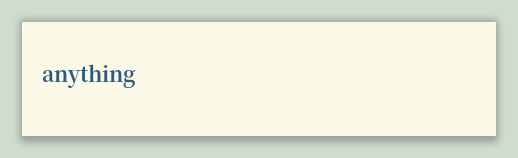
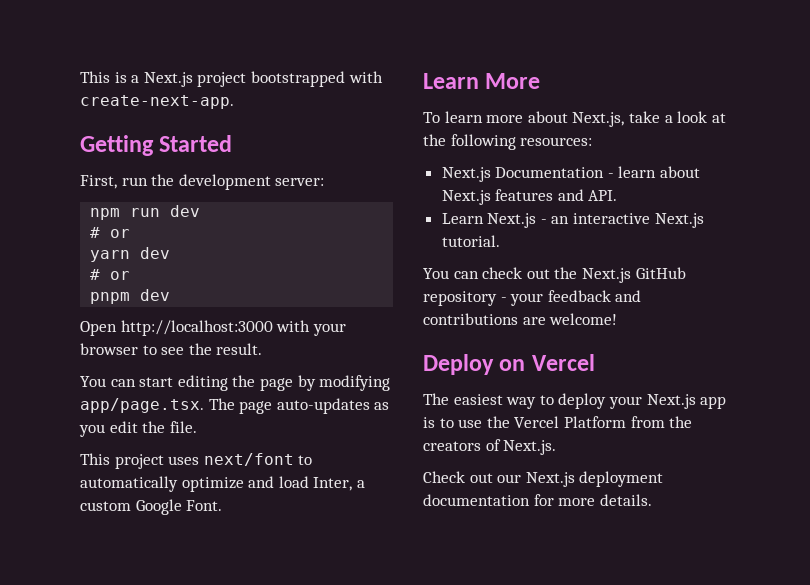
[42,64,136,88] anything -> [80,71,383,87] [80,95,234,109] [80,135,233,156] [80,174,325,190] [90,205,201,220] [90,227,131,238] [90,247,171,262] [90,269,131,280] [90,289,171,304] [80,320,346,336] [80,343,263,355] [80,375,391,391] [80,398,390,414] [79,421,197,437] [80,453,313,469] [80,476,365,492] [80,499,223,515] [423,73,541,89] [423,111,726,127] [423,134,593,150] [441,166,701,182] [441,189,618,205] [441,213,704,228] [441,235,500,247] [423,267,686,283] [423,290,642,306] [423,313,618,325] [423,354,595,375] [423,393,727,409] [423,416,693,428] [423,439,557,455] [423,471,664,487] [423,494,652,506] This is a Next.js project bootstrapped with create-next-app. // Getting Started // First, run the development server: // npm run dev // # or // yarn dev // # or // pnpm dev // Open http://localhost:3000 with your browser to see the result. // You can start editing the page by modifying app/page.tsx. The page auto-updates as you edit the file. // This project uses next/font to automatically optimize and load Inter, a custom Google Font. // Learn More // To learn more about Next.js, take a look at the following resources: // Next.js Documentation - learn about Next.js features and API. // Learn Next.js - an interactive Next.js tutorial. // You can check out the Next.js GitHub repository - your feedback and contributions are welcome! // Deploy on Vercel // The easiest way to deploy your Next.js app is to use the Vercel Platform from the creators of Next.js. // Check out our Next.js deployment documentation for more details.

